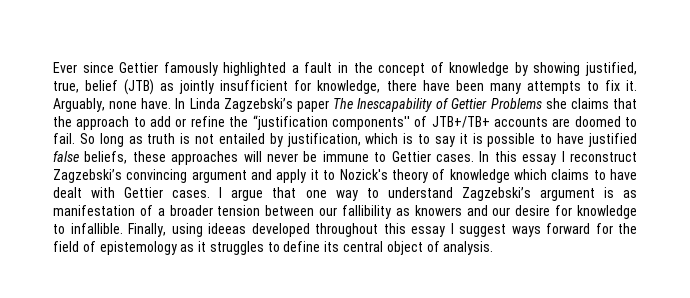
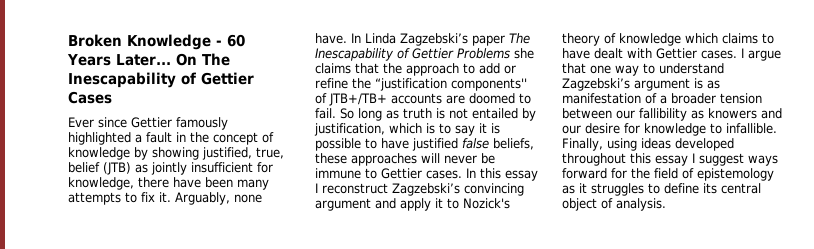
(53, 67) none -> [68,34,245,50] [67,53,230,66] [68,72,254,88] [68,91,112,104] Broken Knowledge - 60 Years Later... On The Inescapability of Gettier Cases //
[208,223,246,234] ideeas -> [641,138,671,149] ideas

